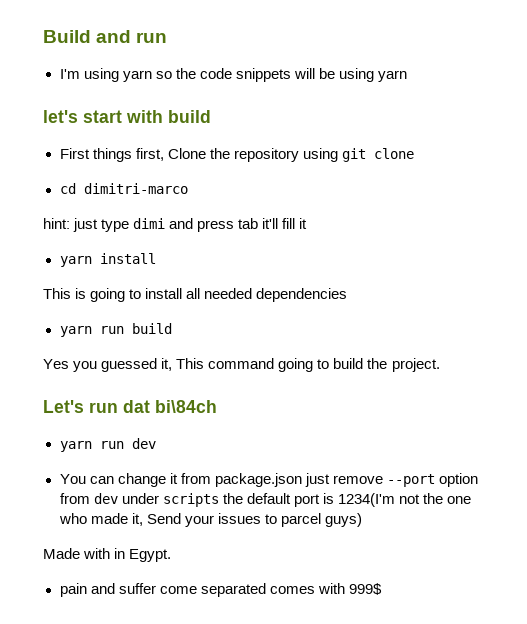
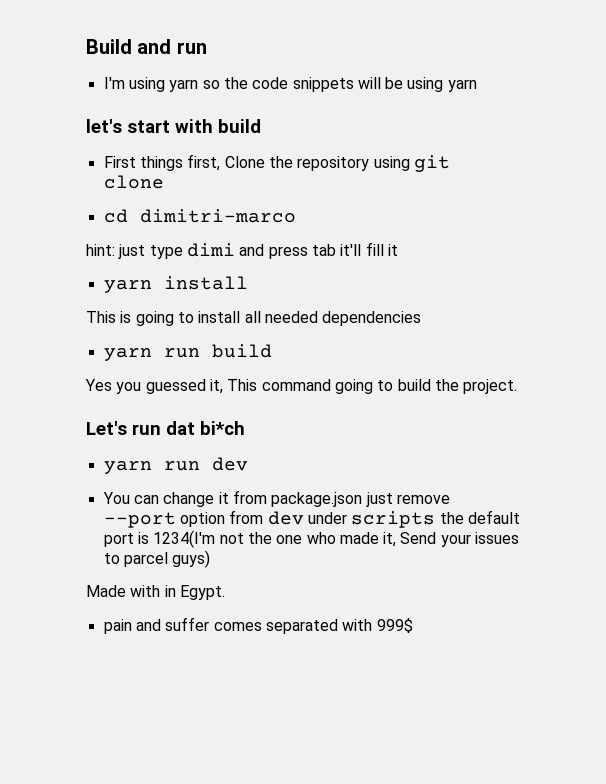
[155,400,217,413] bi\84ch -> [200,421,245,435] bi*ch
[159,583,315,597] come separated comes -> [213,619,338,634] comes separated

